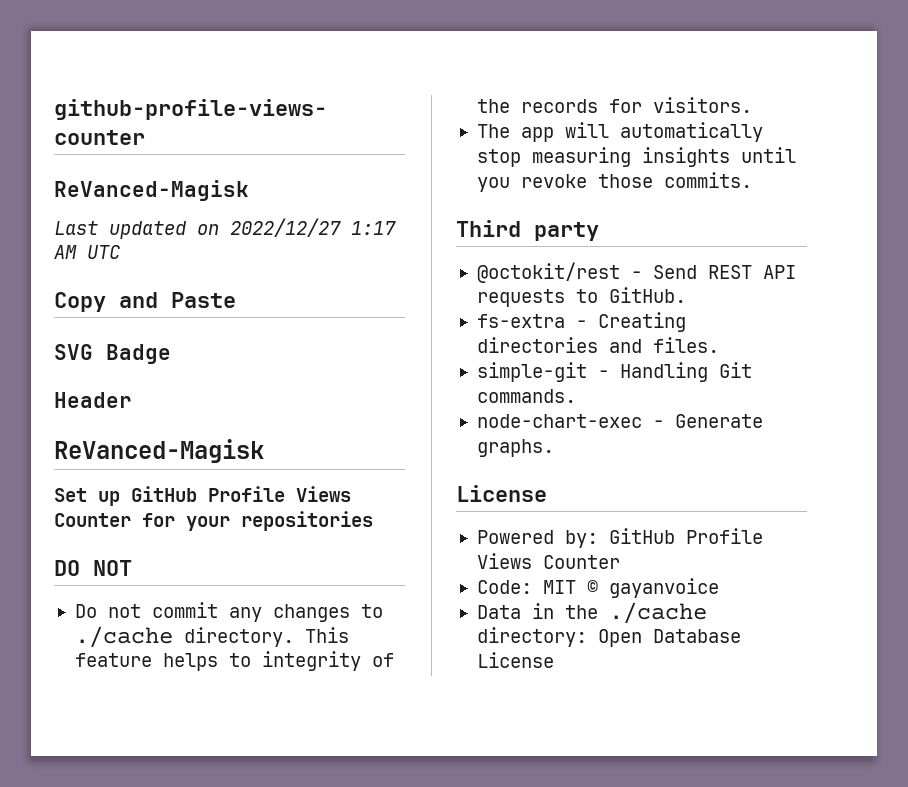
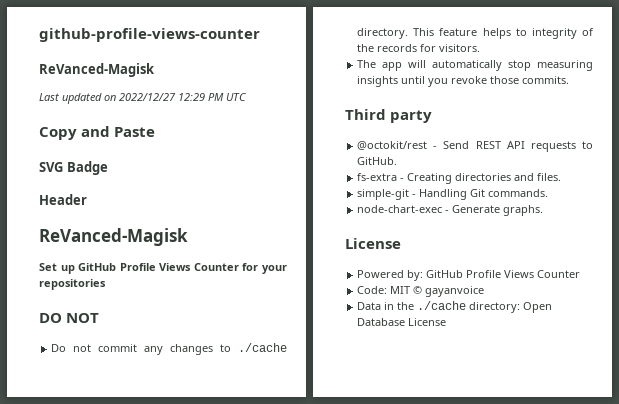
[351,221,396,235] [54,245,77,259] 1:17 AM -> [178,93,224,101] 12:29 PM

